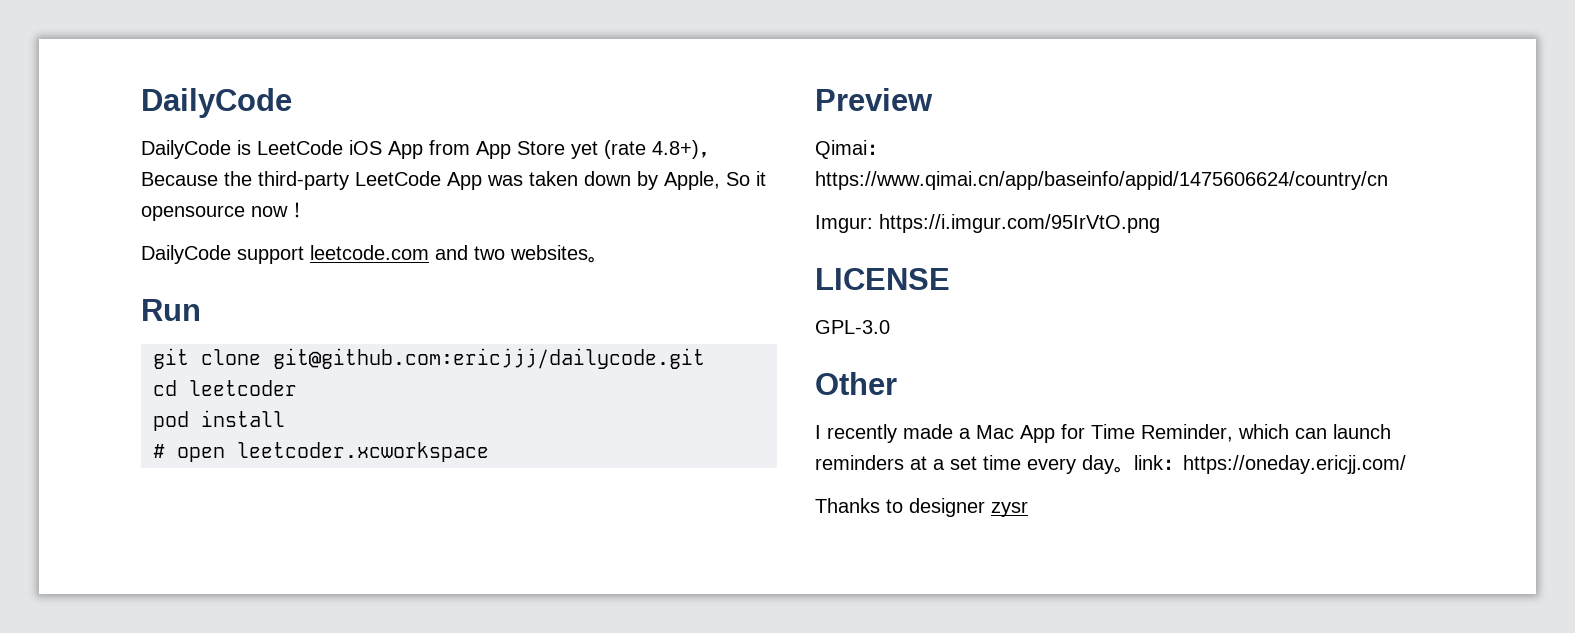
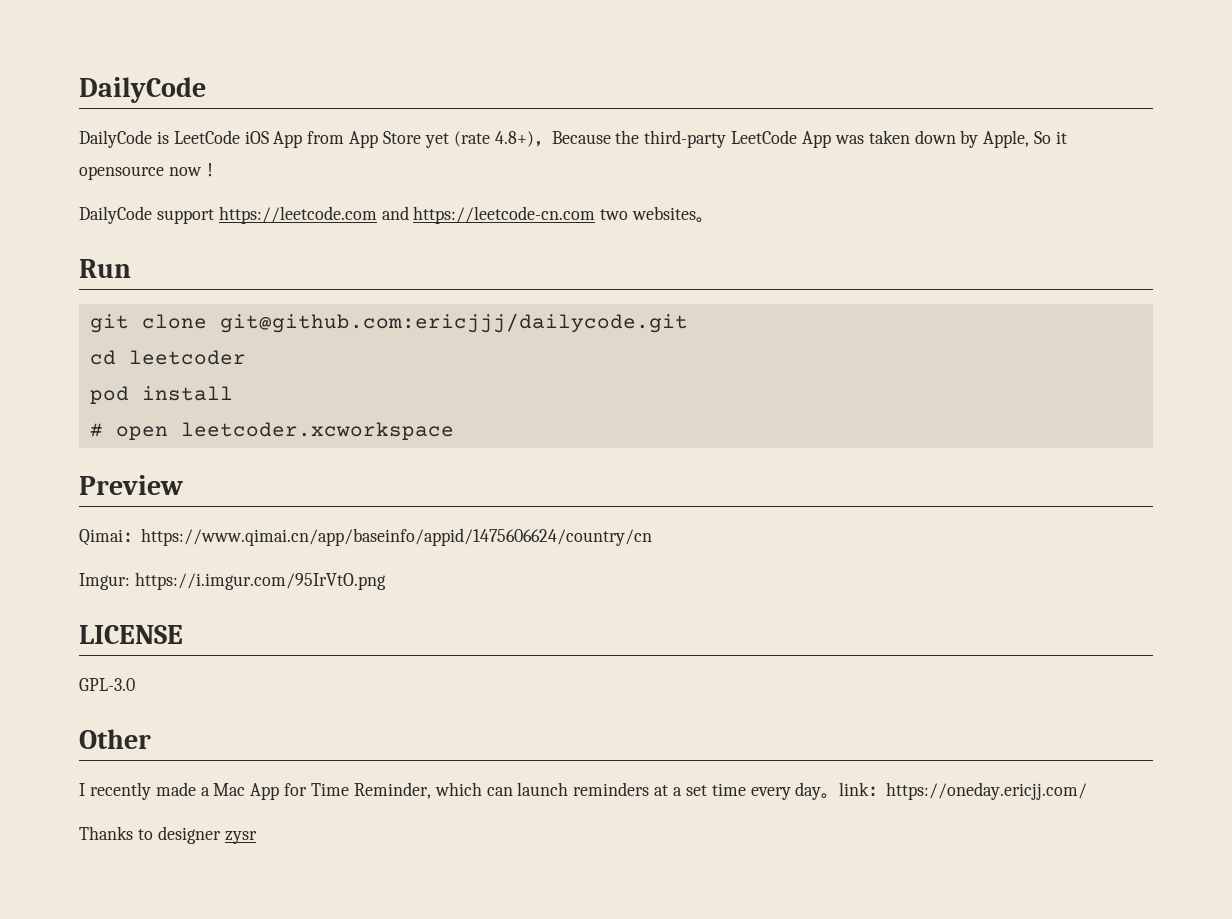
[310,245,468,260] leetcode.com and -> [218,206,596,224] https://leetcode.com and https://leetcode-cn.com

